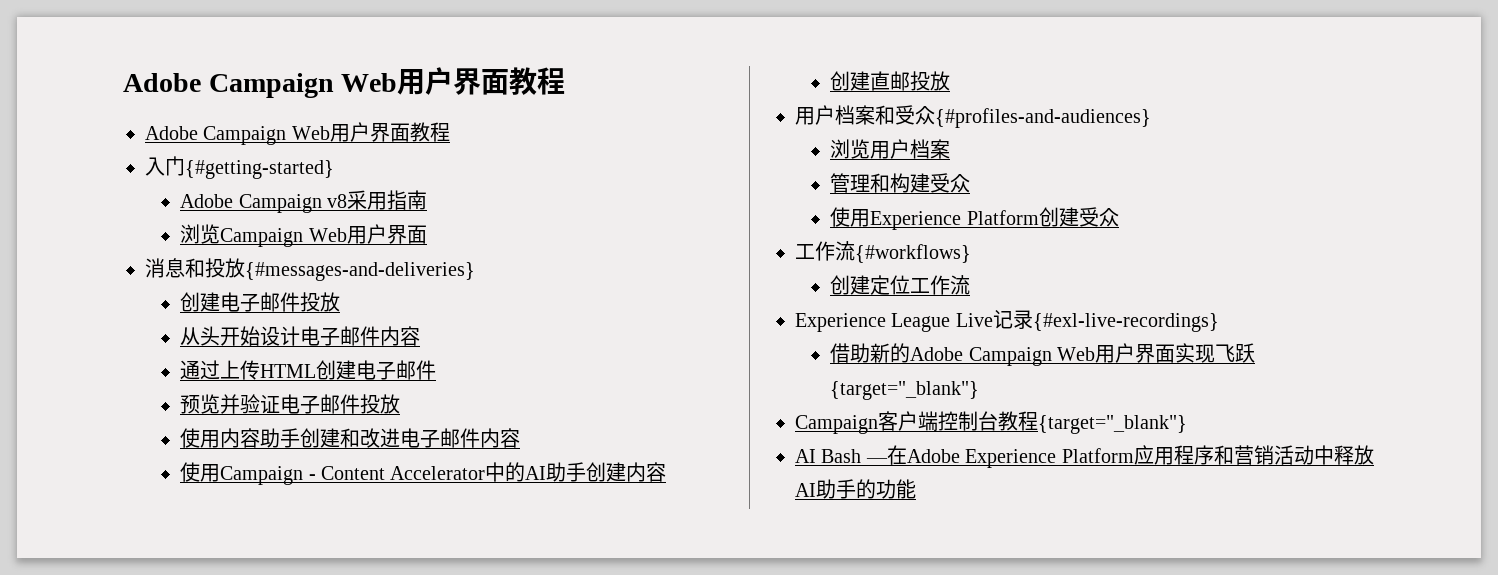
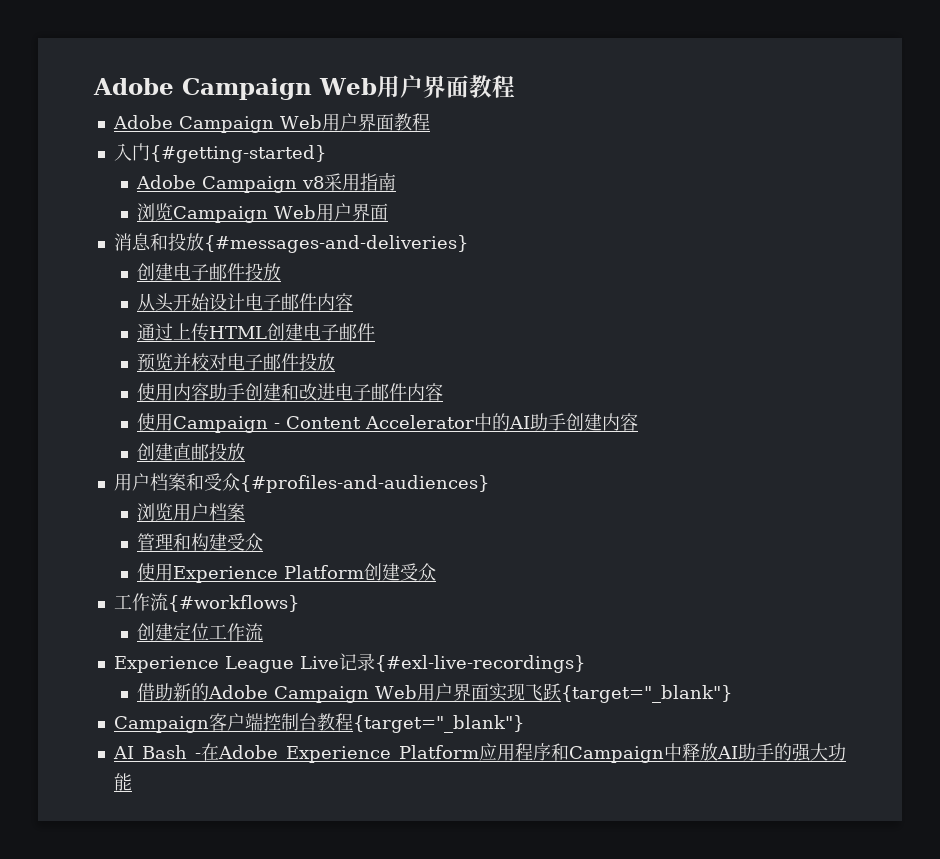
[240,394,281,414] 验证 -> [191,353,228,371] 校对
[865,458,888,463] — -> [194,753,201,759] -
[1233,445,1314,465] 营销活动 -> [569,746,664,763] Campaign
(876, 489) none -> [792,743,828,762] 强大

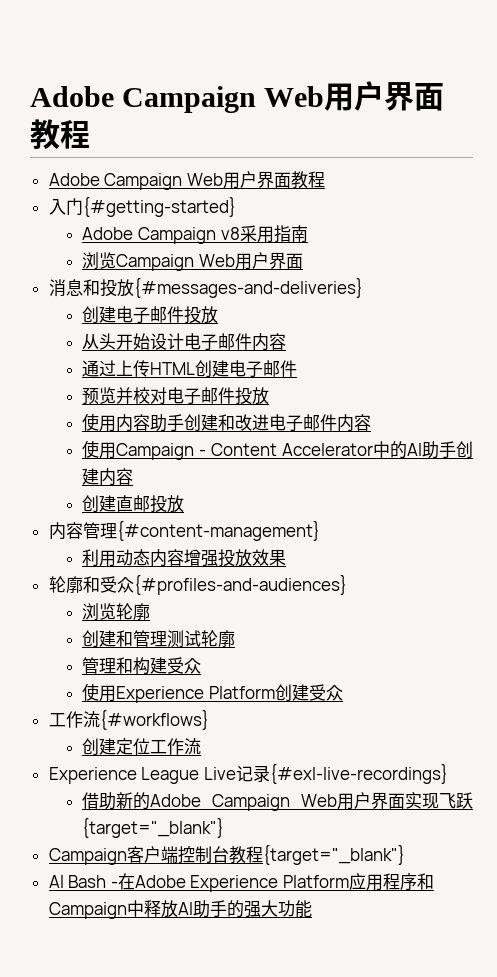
[113,473,489,493] [137,503,246,521] 用户档案和受众{#profiles-and-audiences} // 浏览用户档案 -> [48,520,320,541] [82,549,287,567] [48,574,347,595] [82,603,151,620] [82,630,236,648] 内容管理{#content-management} // 利用动态内容增强投放效果 // 轮廓和受众{#profiles-and-audiences} // 浏览轮廓 // 创建和管理测试轮廓

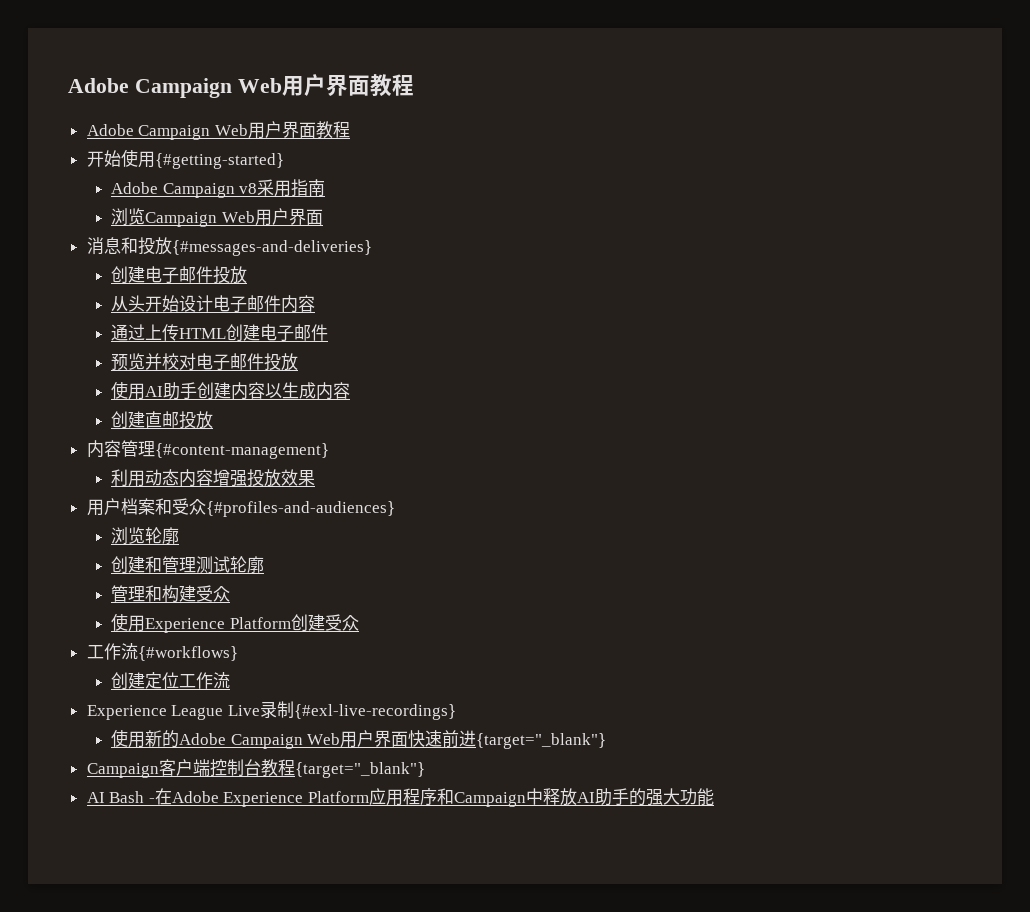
[48,198,83,215] 入门 -> [86,149,155,168] 开始使用
[116,414,372,432] [82,440,408,460] 内容助手创建和改进电子邮件内容 // 使用Campaign - Content Accelerator中的 -> (146, 391) none
(134, 476) none -> [265,382,351,400] 以生成内容
[48,576,83,593] 轮廓 -> [86,498,155,516] 用户档案
[235,765,270,782] 记录 -> [259,701,294,718] 录制
[82,792,117,810] 借助 -> [111,729,146,748] 使用
[405,792,473,809] 实现飞跃 -> [408,730,477,748] 快速前进

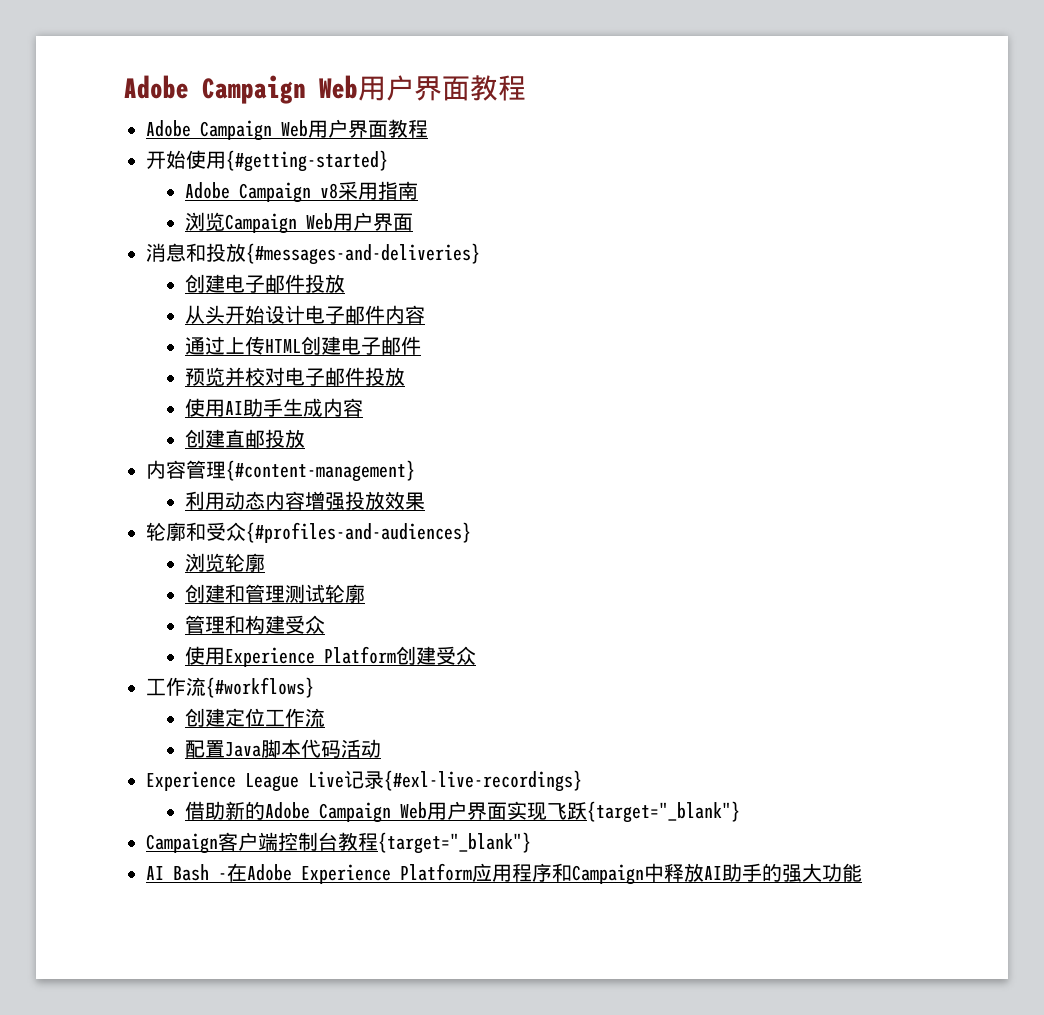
[197,382,283,400] 创建内容以 -> (284, 407) none
[86,498,155,516] 用户档案 -> [146,522,186,541] 轮廓
(231, 680) none -> [185,739,382,758] // 配置Java脚本代码活动
[259,701,294,718] 录制 -> [344,770,384,789] 记录
[111,729,146,748] 使用 -> [185,801,226,820] 借助
[408,730,477,748] 快速前进 -> [507,801,588,821] 实现飞跃

